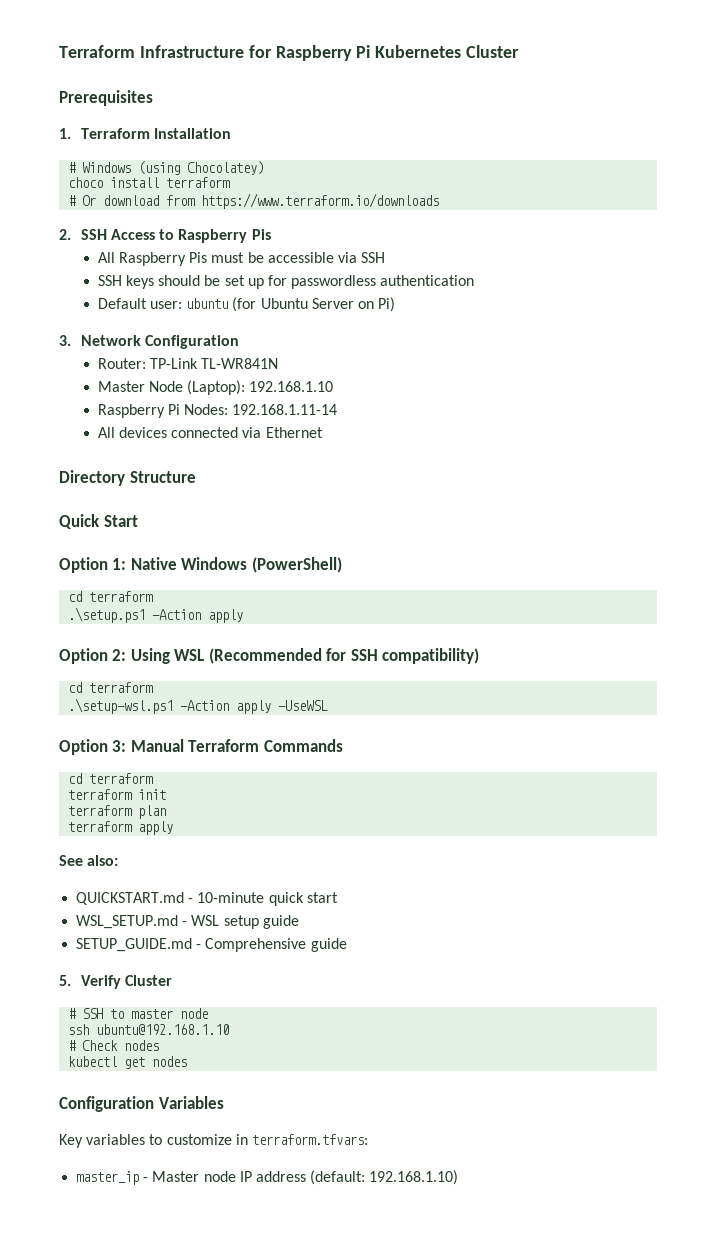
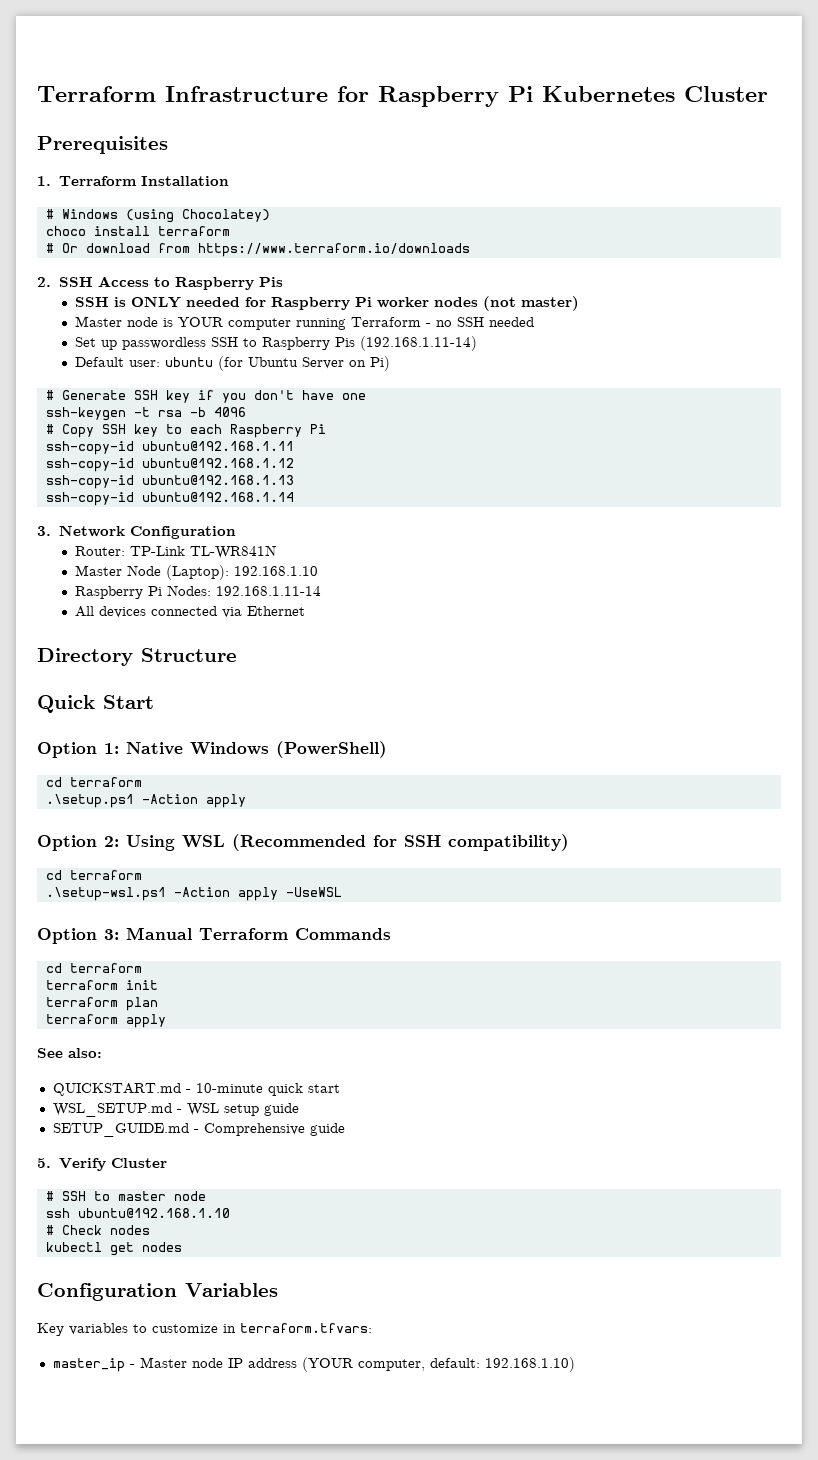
[97,252,386,266] [97,275,475,289] All Raspberry Pis must be accessible via SSH // SSH keys should be set up for passwordless authentication -> [74,296,579,311] [74,316,534,330] [74,336,477,351] SSH is ONLY needed for Raspberry Pi worker nodes (not master) // Master node is YOUR computer running Terraform - no SSH needed // Set up passwordless SSH to Raspberry Pis (192.168.1.11-14)
(396, 304) none -> [45,390,366,403] [45,407,246,421] [45,424,326,438] [45,441,294,455] [45,458,294,472] [45,475,294,489] [45,492,294,506] // # Generate SSH key if you don't have one // ssh-keygen -t rsa -b 4096 // # Copy SSH key to each Raspberry Pi // ssh-copy-id ubuntu@192.168.1.11 // ssh-copy-id ubuntu@192.168.1.12 // ssh-copy-id ubuntu@192.168.1.13 // ssh-copy-id ubuntu@192.168.1.14
[310,1170,366,1185] (default: -> [301,1357,480,1372] (YOUR computer, default:

